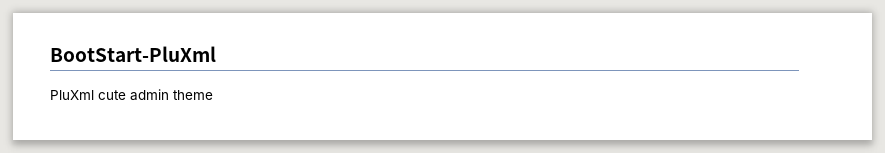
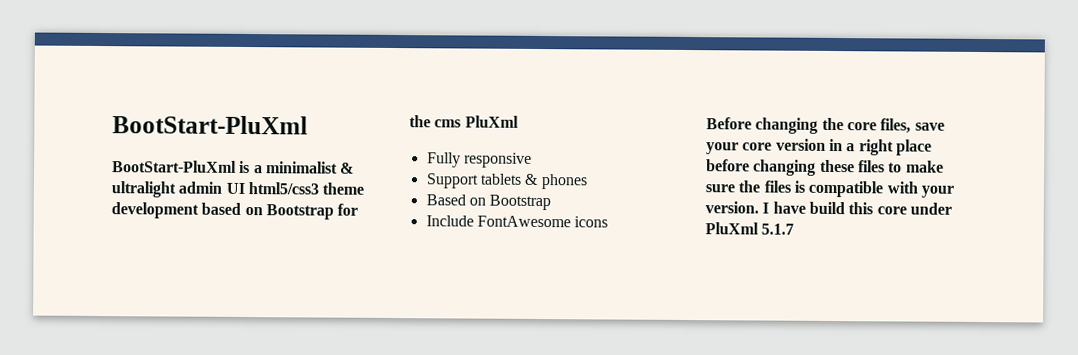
[50,89,213,101] PluXml cute admin theme -> [112,160,355,174] [111,181,365,198] [111,202,359,220] [409,115,519,128] [426,152,532,168] [425,173,588,190] [425,194,552,211] [425,215,609,228] [706,117,945,134] [706,138,932,156] [706,159,944,176] [705,180,954,198] [705,201,952,215] [705,222,795,235] BootStart-PluXml is a minimalist & ultralight admin UI html5/css3 theme development based on Bootstrap for the cms PluXml // Fully responsive // Support tablets & phones // Based on Bootstrap // Include FontAwesome icons // Before changing the core files, save your core version in a right place before changing these files to make sure the files is compatible with your version. I have build this core under PluXml 5.1.7

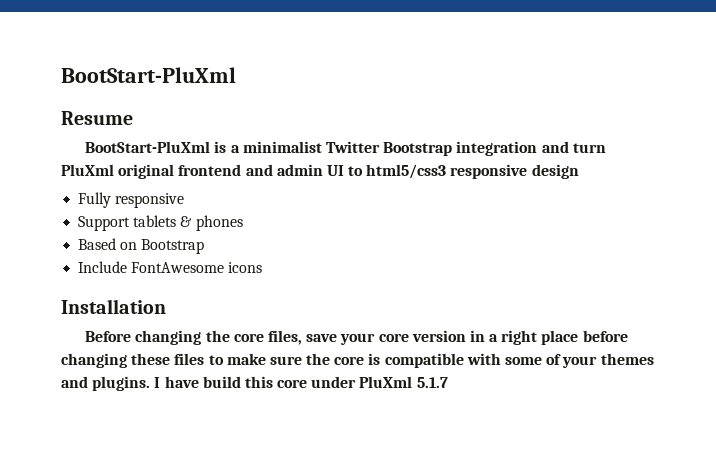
[112,115,308,135] BootStart-PluXml -> [61,67,236,83] [61,111,133,125] BootStart-PluXml // Resume
[340,162,355,174] [111,181,365,198] [111,202,359,220] [409,115,519,128] & ultralight admin UI html5/css3 theme development based on Bootstrap for the cms PluXml -> [326,141,606,156] [61,164,579,179] Twitter Bootstrap integration and turn PluXml original frontend and admin UI to html5/css3 responsive design
(609, 222) none -> [61,299,166,314] // Installation
[763,180,791,193] files -> [334,356,365,365] core
[920,185,954,198] [705,201,759,214] your version. -> [505,353,654,368] [61,376,151,391] some of your themes and plugins.

